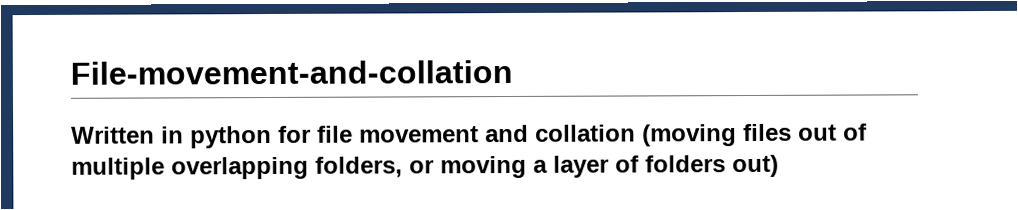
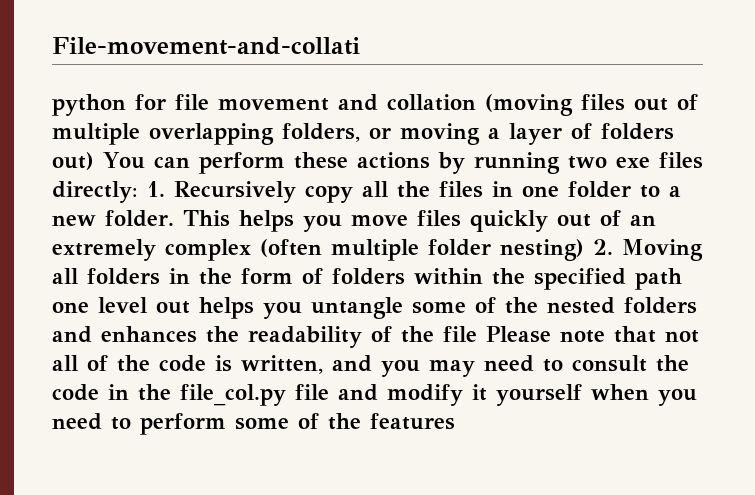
[70,59,513,85] [71,126,184,144] File-movement-and-collation // Written in -> [52,37,360,55] File-movement-and-collati //
(779, 166) none -> [103,152,703,174] [52,181,681,203] [52,210,656,232] [52,239,703,261] [52,268,682,290] [52,297,697,319] [52,326,699,348] [52,355,689,377] [52,384,697,406] [52,413,455,435] You can perform these actions by running two exe files directly: 1. Recursively copy all the files in one folder to a new folder. This helps you move files quickly out of an extremely complex (often multiple folder nesting) 2. Moving all folders in the form of folders within the specified path one level out helps you untangle some of the nested folders and enhances the readability of the file Please note that not all of the code is written, and you may need to consult the code in the file_col.py file and modify it yourself when you need to perform some of the features

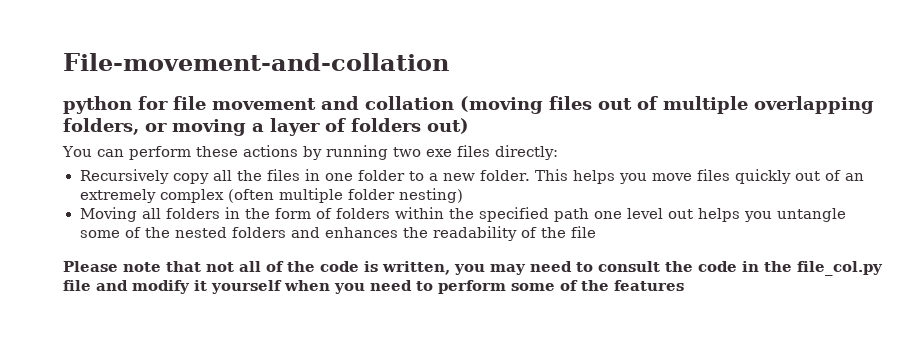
[52,37,360,55] File-movement-and-collati -> [63,53,449,71] File-movement-and-collation
(94, 161) none -> (469, 126) //
[147,181,165,197] 1. -> (558, 152) //
[593,239,613,255] 2. -> (463, 195) //
(477, 334) none -> (596, 232) //
[332,355,372,372] and -> (450, 268) none

